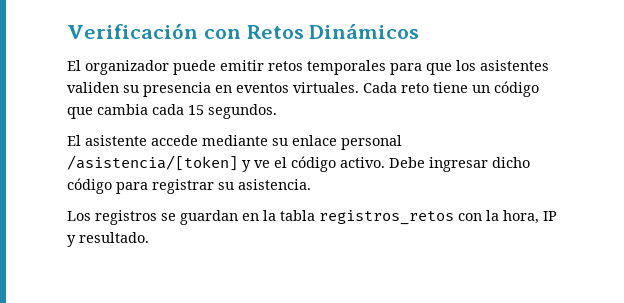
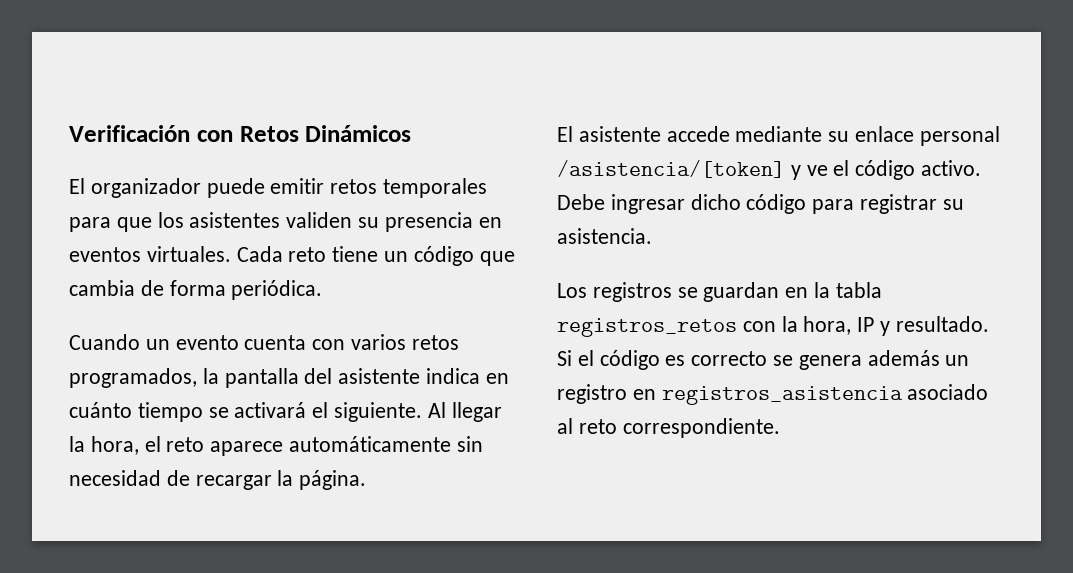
[152,104,277,119] cada 15 segundos. -> [140,280,323,300] [69,334,459,350] [69,368,509,388] [69,402,502,422] [69,436,483,456] [69,470,367,490] de forma periódica. // Cuando un evento cuenta con varios retos programados, la pantalla del asistente indica en cuánto tiempo se activará el siguiente. Al llegar la hora, el reto aparece automáticamente sin necesidad de recargar la página.
(149, 237) none -> [557,350,970,370] [557,384,989,405] [557,418,780,438] Si el código es correcto se genera además un registro en registros_asistencia asociado al reto correspondiente.

